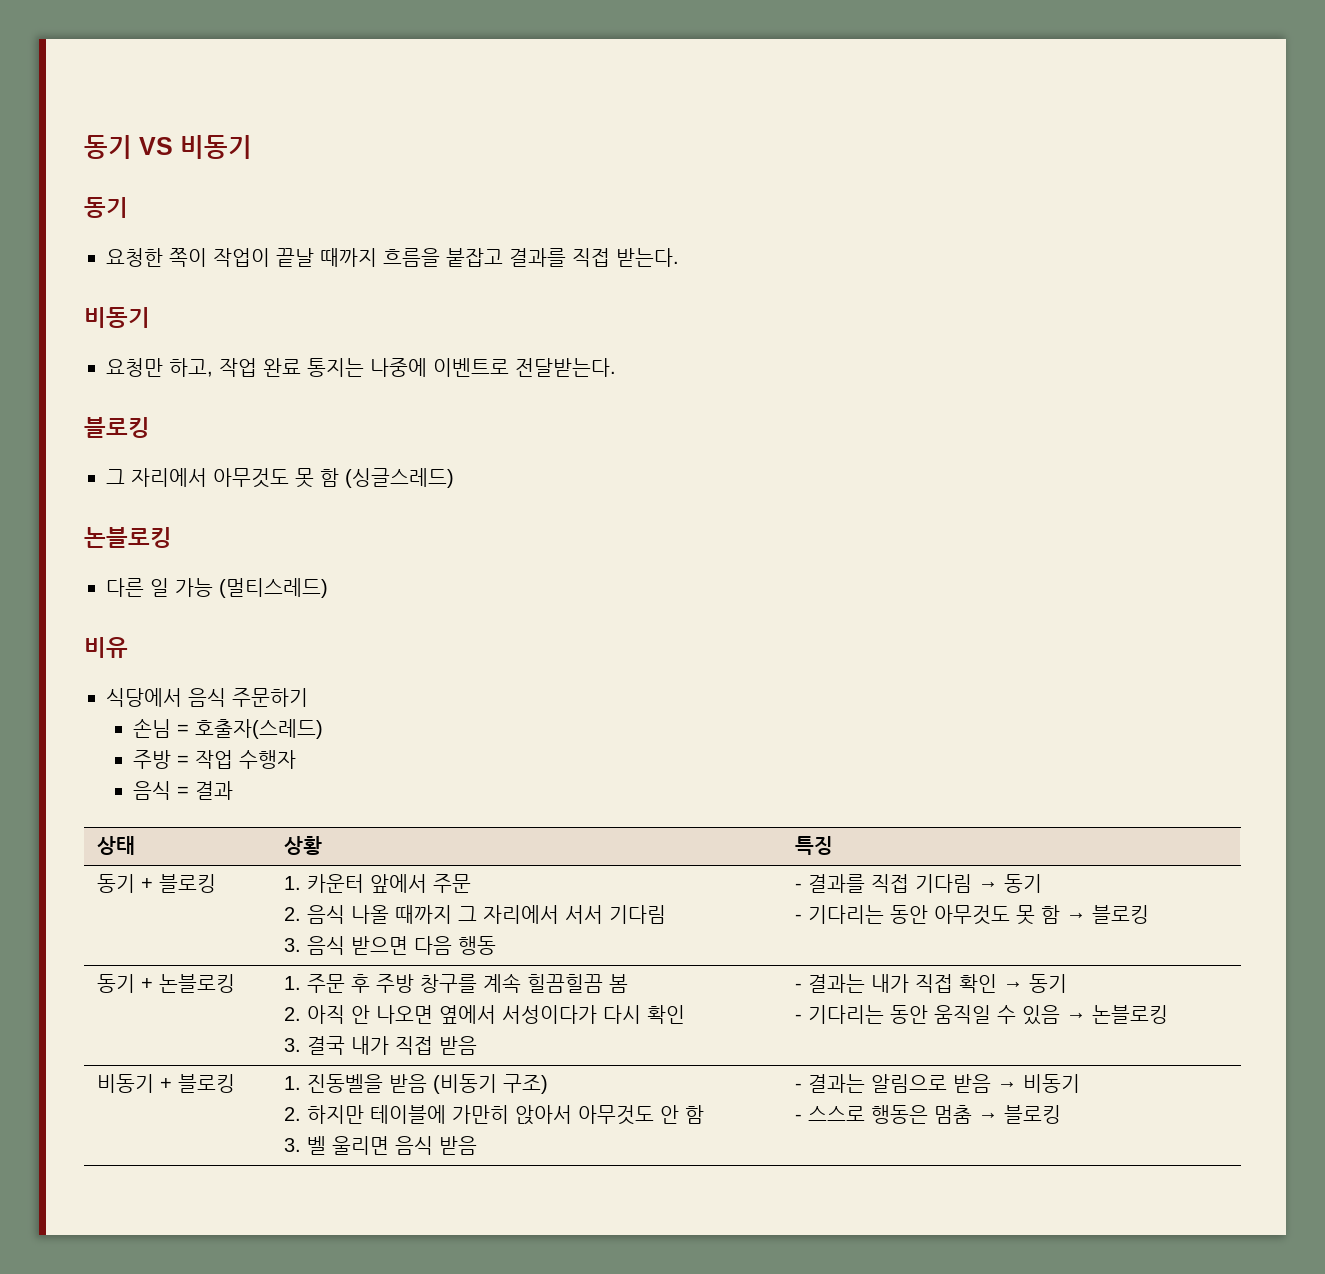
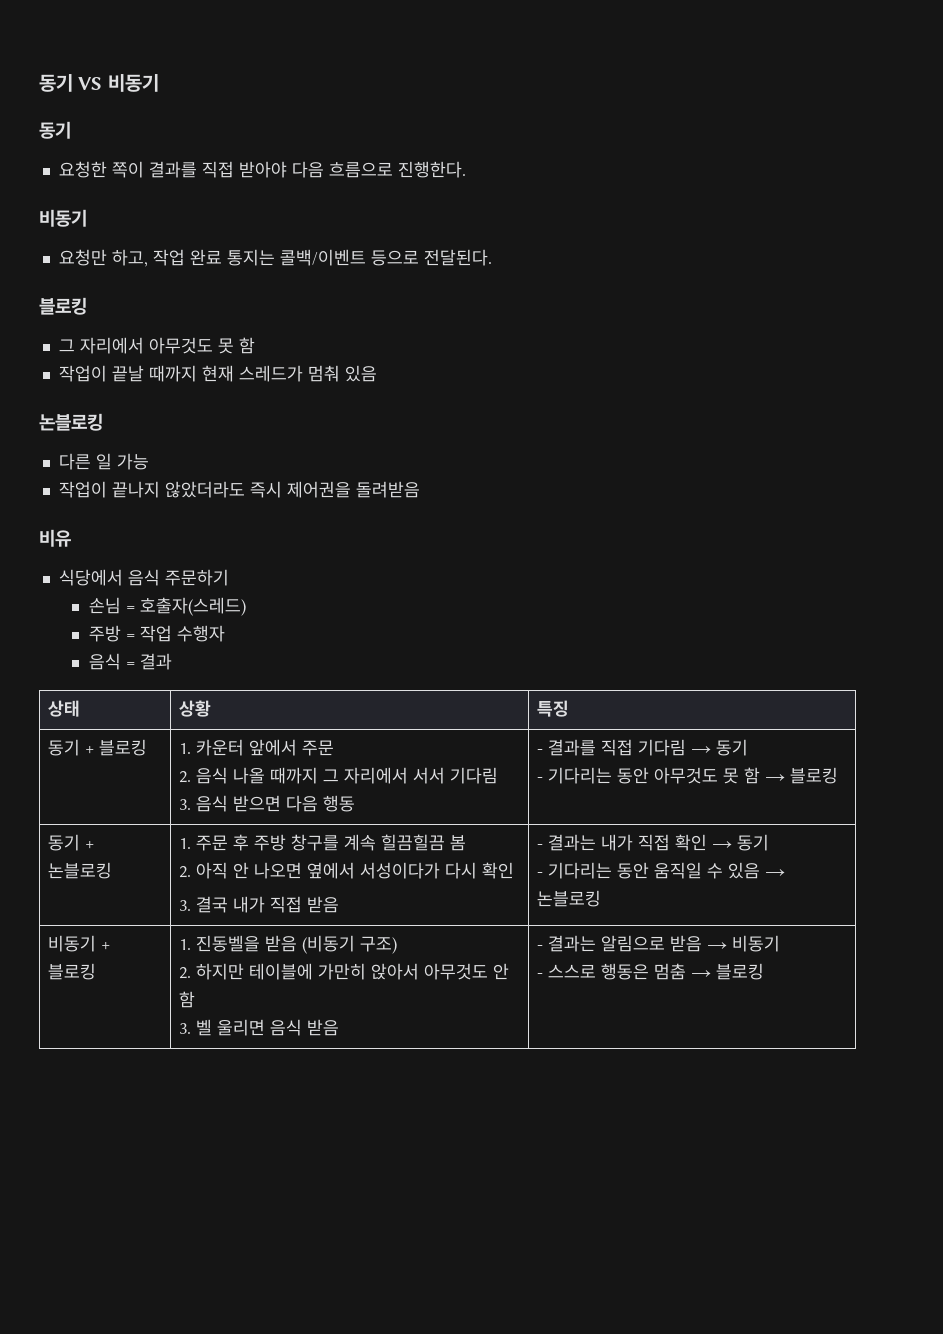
[213,248,679,267] 작업이 끝날 때까지 흐름을 붙잡고 결과를 직접 받는다. -> [148,161,466,178] 결과를 직접 받아야 다음 흐름으로 진행한다.
[370,358,616,377] 나중에 이벤트로 전달받는다. -> [279,249,492,266] 콜백/이벤트 등으로 전달된다.
[345,468,454,488] [84,527,172,548] [106,578,328,598] (싱글스레드) // 논블로킹 // 다른 일 가능 (멀티스레드) -> [58,365,377,382] [39,413,103,431] [58,453,149,470] [58,481,420,498] // 작업이 끝날 때까지 현재 스레드가 멈춰 있음 // 논블로킹 // 다른 일 가능 // 작업이 끝나지 않았더라도 즉시 제어권을 돌려받음

